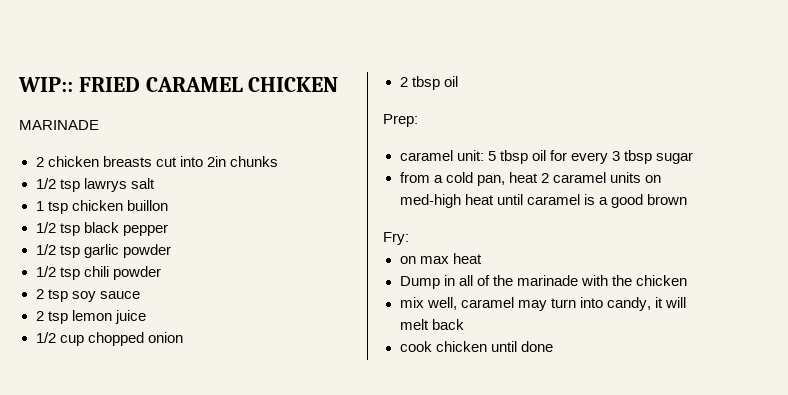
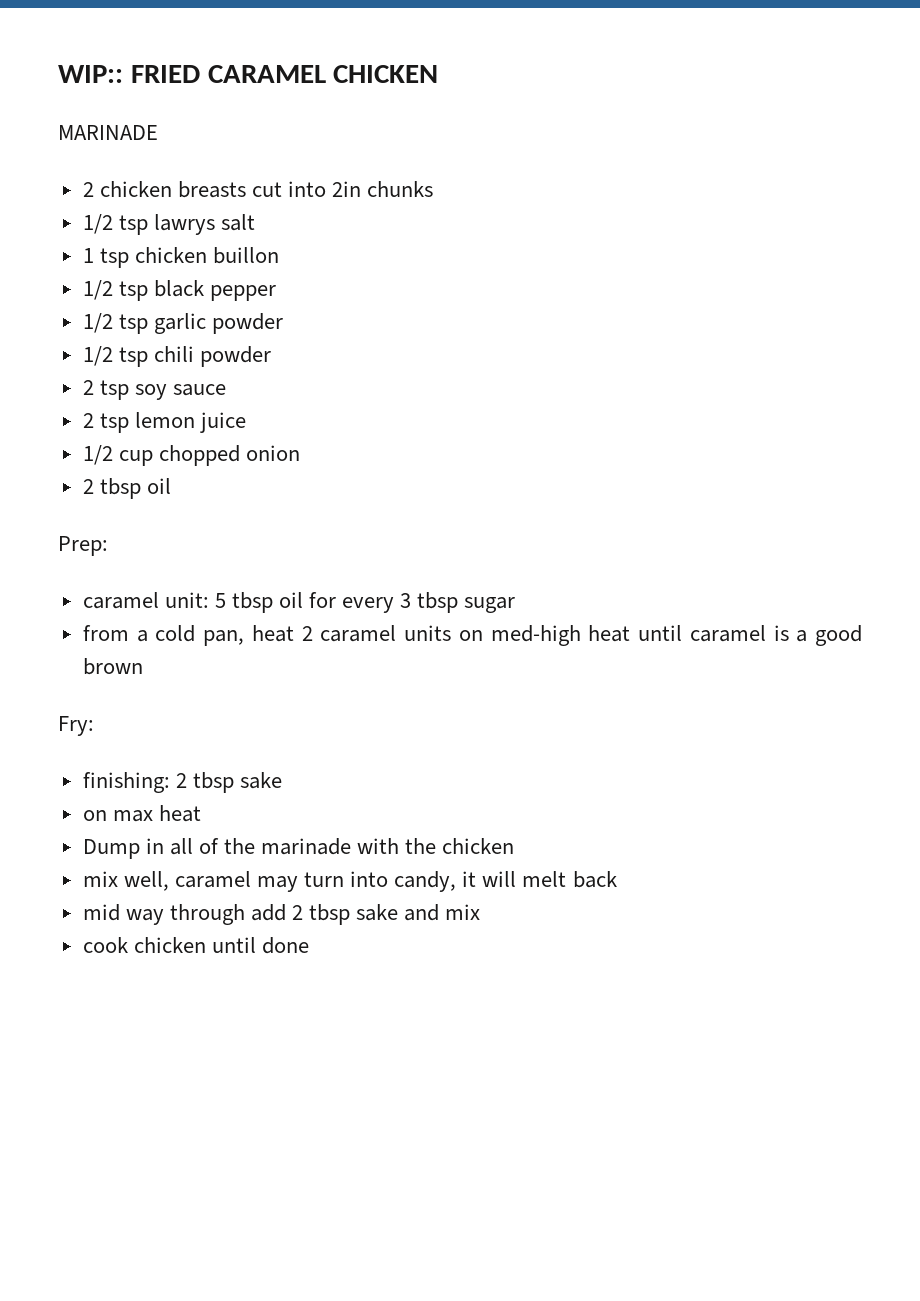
(409, 238) none -> [82,772,282,793] // finishing: 2 tbsp sake
(464, 324) none -> [82,904,481,925] // mid way through add 2 tbsp sake and mix

